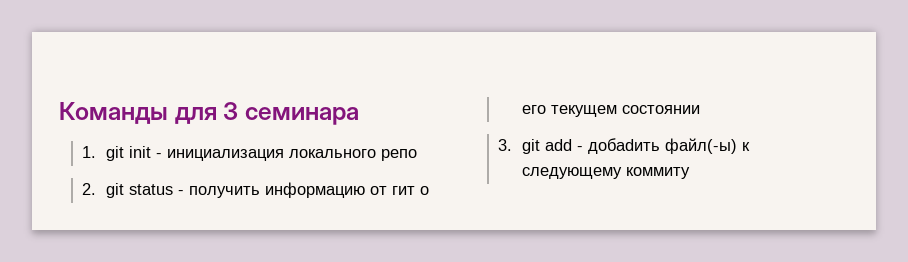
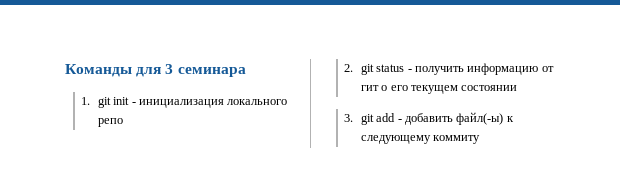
[587,138,660,154] добаdить -> [404,113,453,125] добавить

